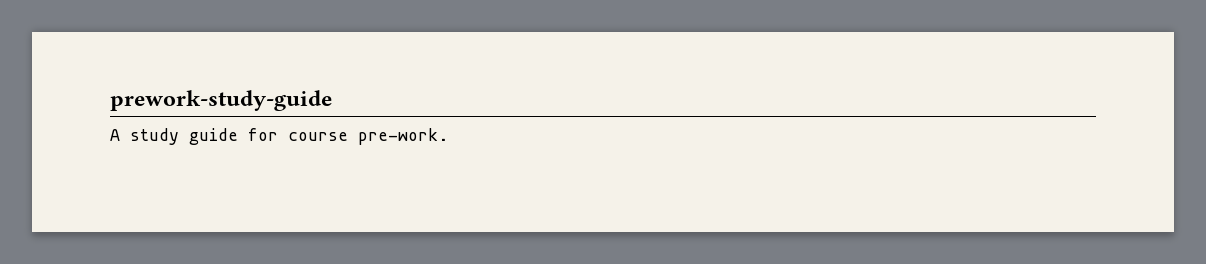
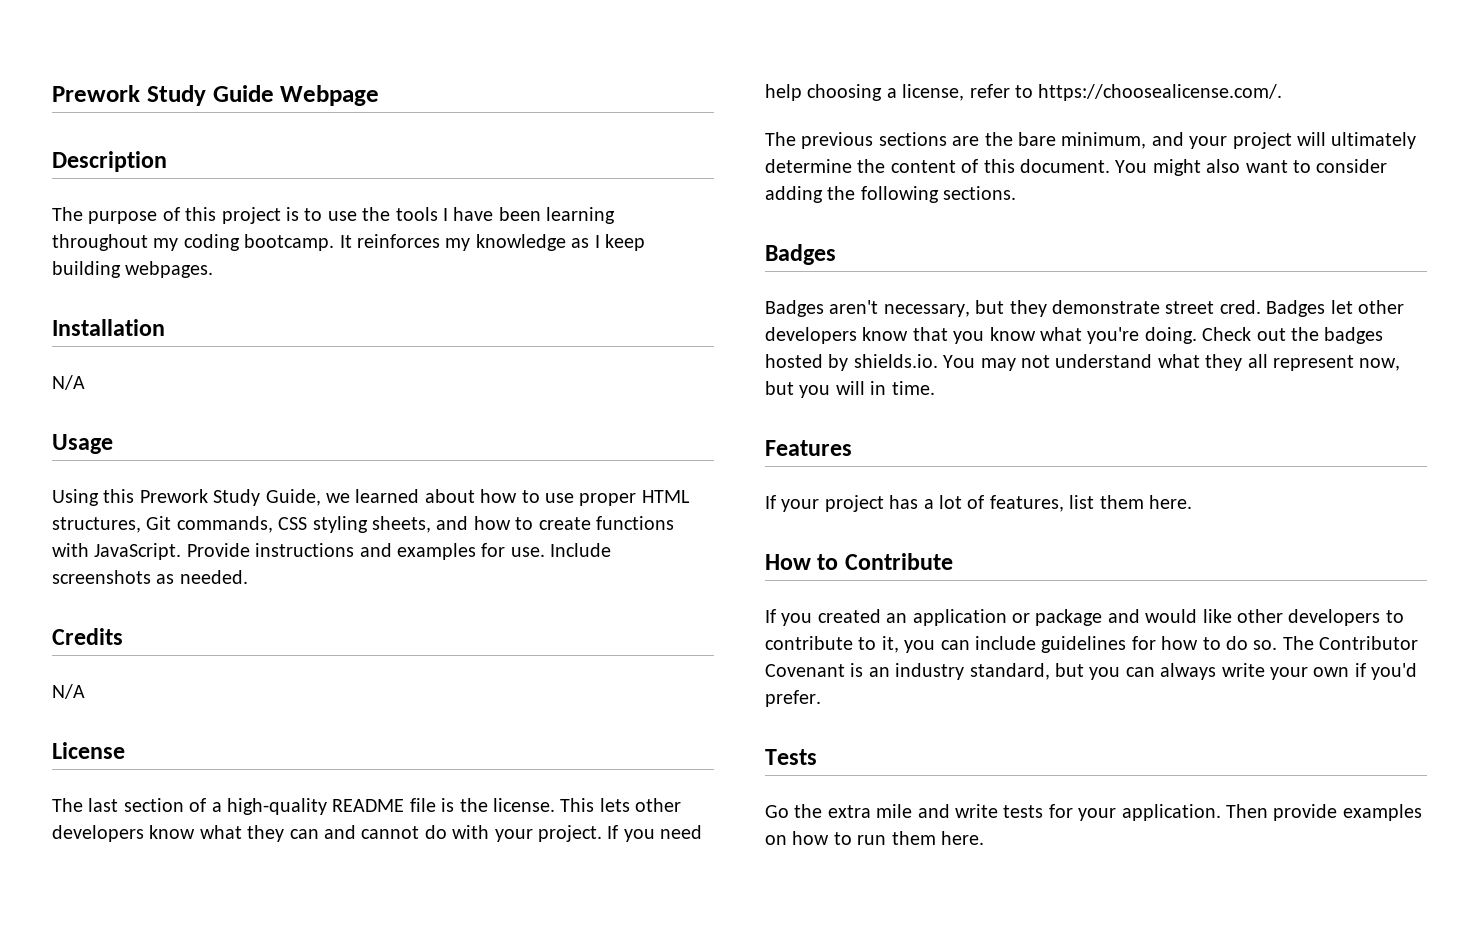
[110,90,332,111] [110,128,448,145] prework-study-guide // A study guide for course pre-work. -> [52,85,380,106] [52,151,167,172] [52,207,616,224] [52,234,645,251] [52,261,214,278] [52,319,165,336] [52,375,85,390] [52,434,113,454] [52,489,690,506] [52,516,674,533] [52,543,612,560] [52,570,248,584] [52,628,123,645] [52,684,85,699] [52,742,125,759] [52,798,682,815] [52,825,703,842] [765,84,1283,101] [765,132,1417,149] [765,159,1388,176] [765,186,1017,203] [765,244,836,265] [765,300,1404,317] [765,327,1384,344] [765,354,1401,371] [765,381,935,398] [765,440,852,456] [765,495,1192,512] [765,553,953,570] [765,609,1404,626] [765,636,1419,653] [765,663,1418,680] [765,690,821,707] [765,749,817,765] [765,804,1422,821] [765,831,984,845] Prework Study Guide Webpage // Description // The purpose of this project is to use the tools I have been learning throughout my coding bootcamp. It reinforces my knowledge as I keep building webpages. // Installation // N/A // Usage // Using this Prework Study Guide, we learned about how to use proper HTML structures, Git commands, CSS styling sheets, and how to create functions with JavaScript. Provide instructions and examples for use. Include screenshots as needed. // Credits // N/A // License // The last section of a high-quality README file is the license. This lets other developers know what they can and cannot do with your project. If you need help choosing a license, refer to https://choosealicense.com/. // The previous sections are the bare minimum, and your project will ultimately determine the content of this document. You might also want to consider adding the following sections. // Badges // Badges aren't necessary, but they demonstrate street cred. Badges let other developers know that you know what you're doing. Check out the badges hosted by shields.io. You may not understand what they all represent now, but you will in time. // Features // If your project has a lot of features, list them here. // How to Contribute // If you created an application or package and would like other developers to contribute to it, you can include guidelines for how to do so. The Contributor Covenant is an industry standard, but you can always write your own if you'd prefer. // Tests // Go the extra mile and write tests for your application. Then provide examples on how to run them here.

